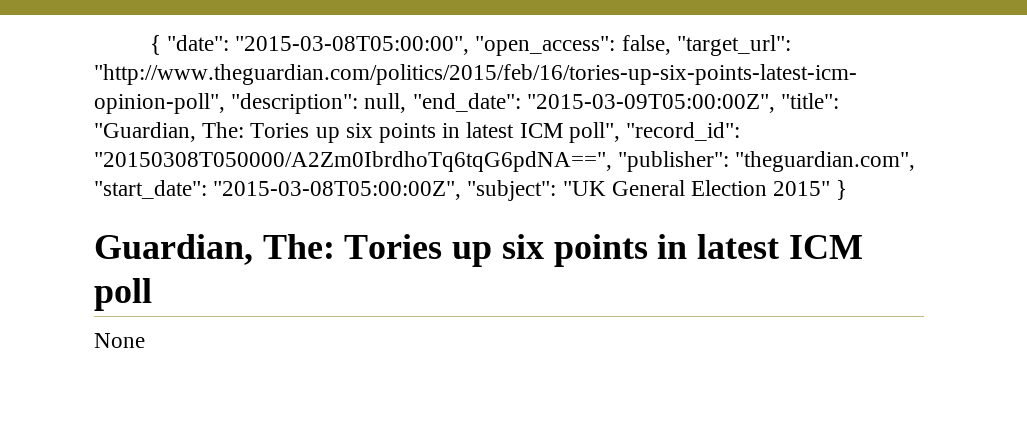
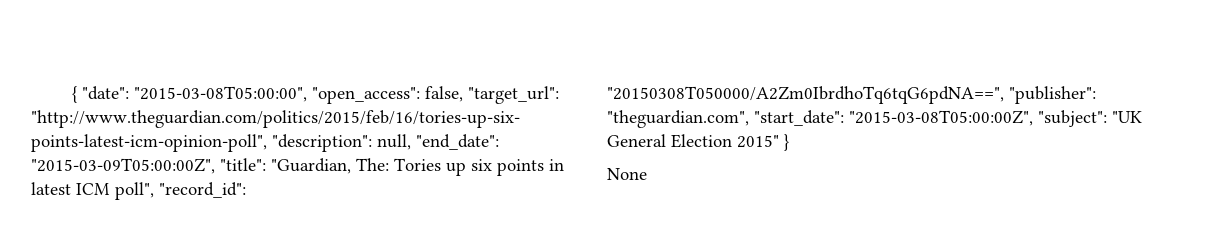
[94,234,863,267] [94,278,152,311] // Guardian, The: Tories up six points in latest ICM poll -> (789, 142) none

